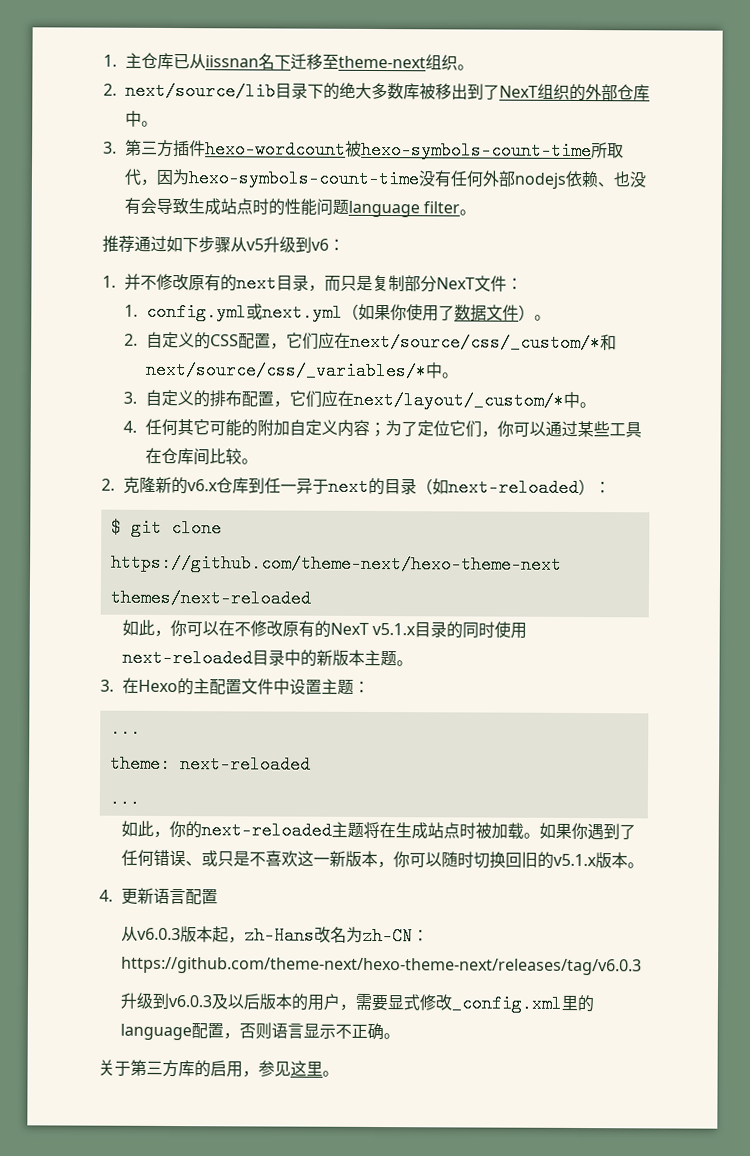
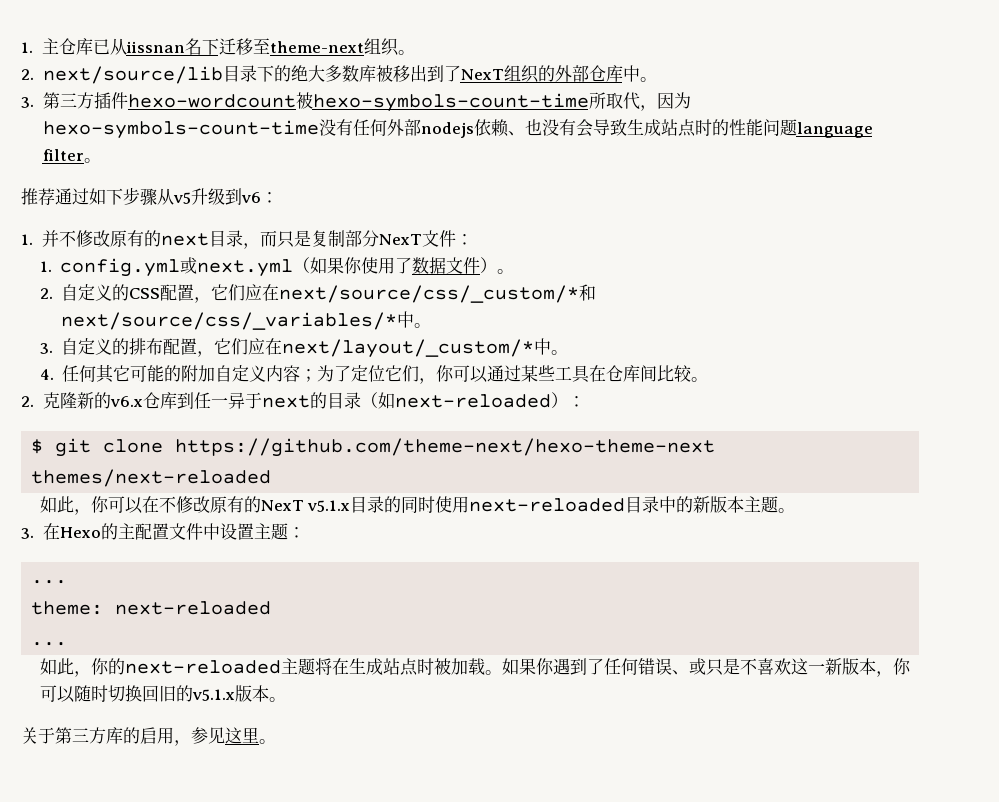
[99,887,218,905] [120,926,429,946] [120,956,642,976] [119,992,594,1013] [119,1022,400,1041] // 4.更新语言配置 // 从v6.0.3版本起，zh-Hans改名为zh-CN：https://github.com/theme-next/hexo-theme-next/releases/tag/v6.0.3 // 升级到v6.0.3及以后版本的用户，需要显式修改_config.xml里的language配置，否则语言显示不正确。 -> (286, 699) none

